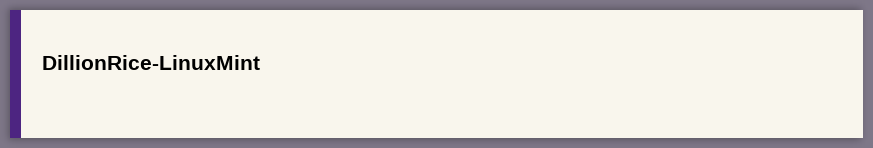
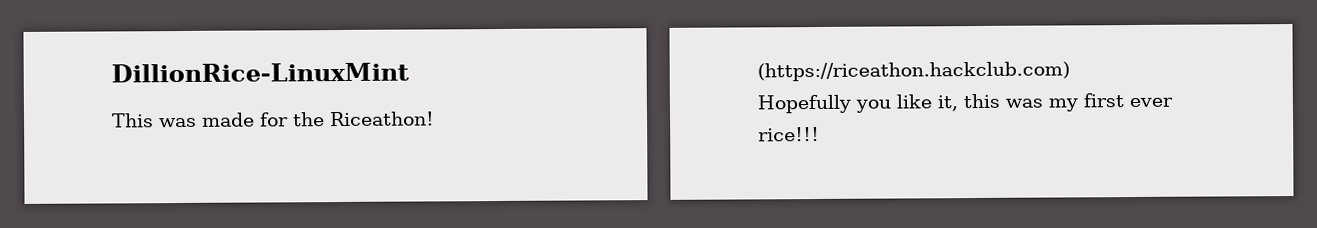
(260, 62) none -> [111,111,435,128] [757,61,1070,82] [757,93,1173,114] [758,126,820,142] // This was made for the Riceathon! (https://riceathon.hackclub.com) // Hopefully you like it, this was my first ever rice!!!

